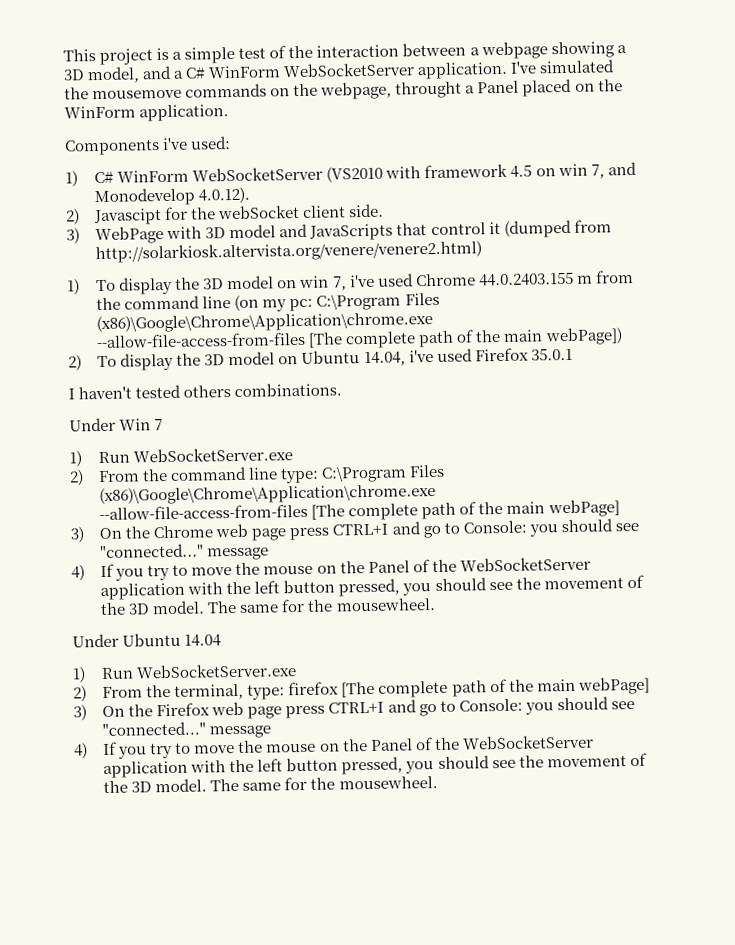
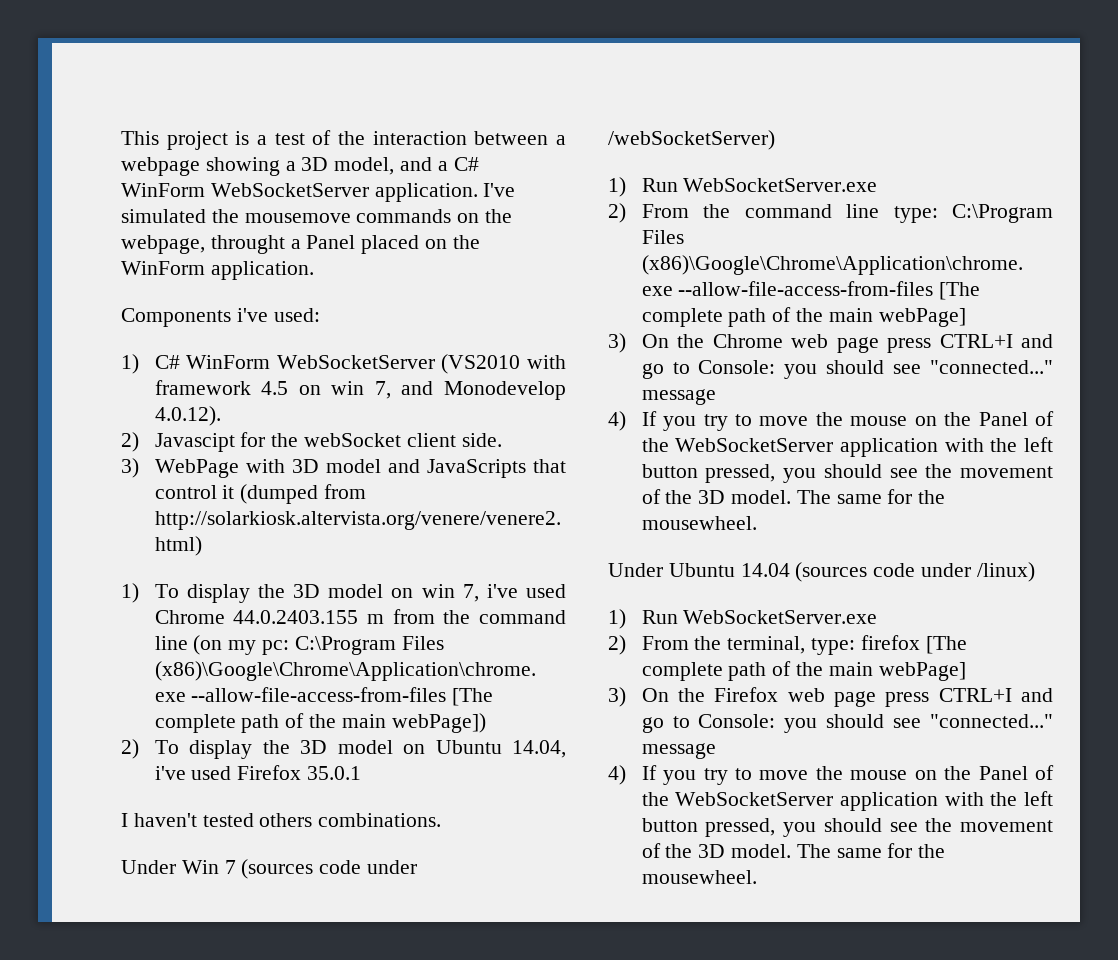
[184,46,236,64] simple -> (267, 140) none
(164, 425) none -> [241,859,418,879] [608,130,775,150] (sources code under /webSocketServer)
(222, 640) none -> [795,562,1035,582] (sources code under /linux)

